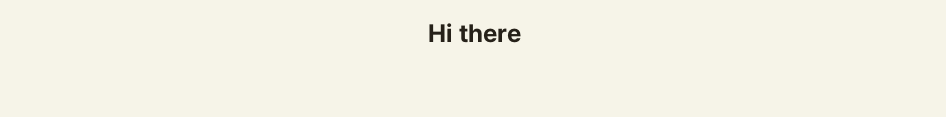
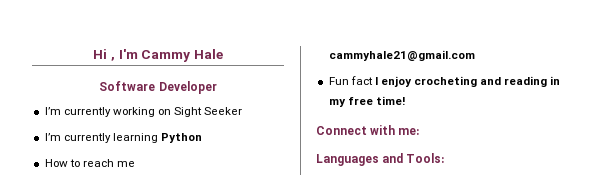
[458,24,521,43] there -> [110,49,223,62] [99,81,217,94] [44,107,243,117] [44,133,202,143] [44,159,135,167] [328,50,475,61] [328,76,561,87] [328,96,406,107] [316,125,420,135] [316,153,445,166] , I'm Cammy Hale // Software Developer // I’m currently working on Sight Seeker // I’m currently learning Python // How to reach me cammyhale21@gmail.com // Fun fact I enjoy crocheting and reading in my free time! // Connect with me: // Languages and Tools:

